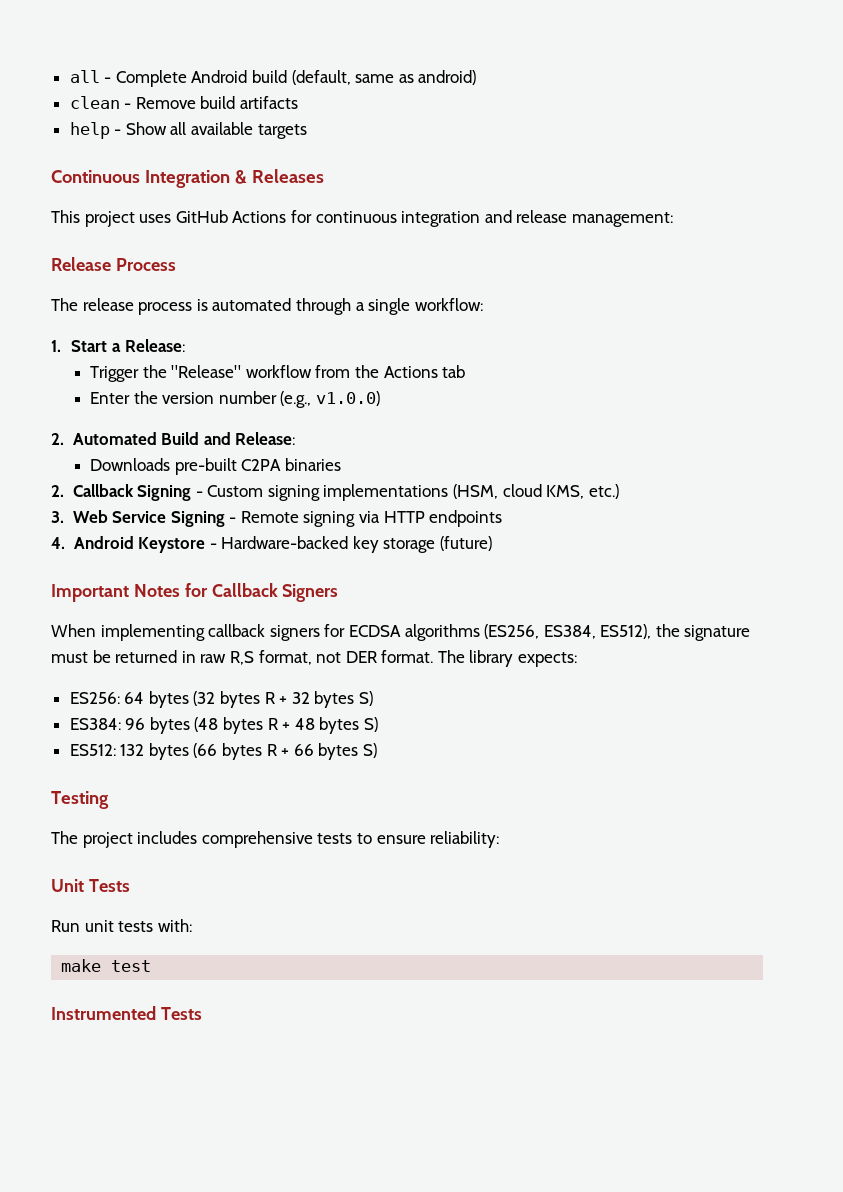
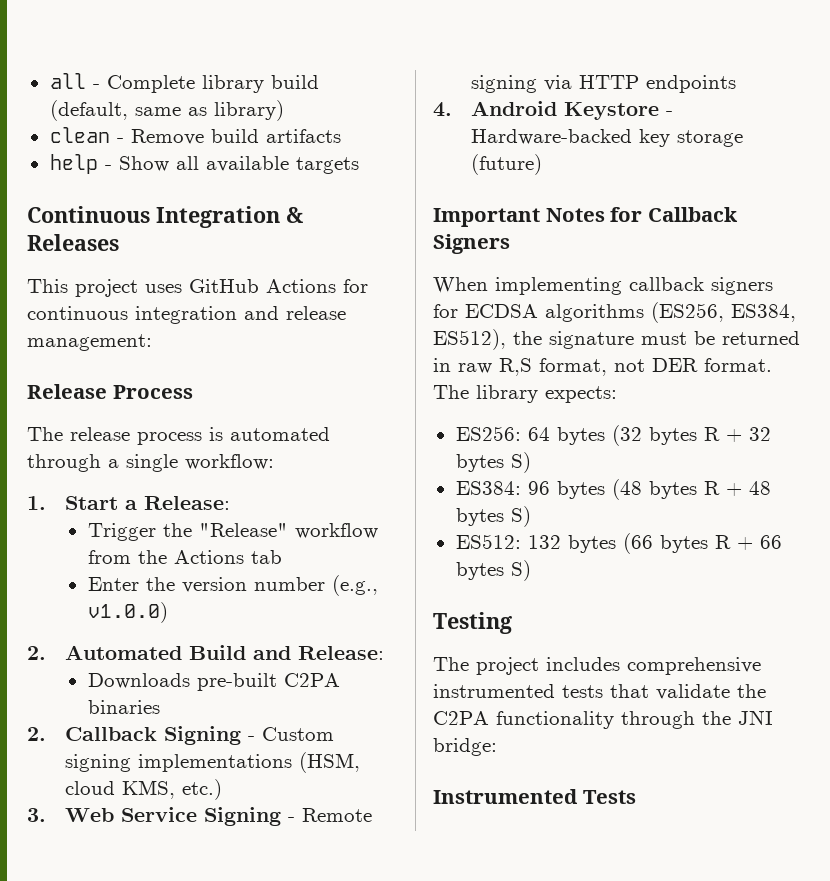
[191,70,248,83] Android -> [201,75,264,93] library
[418,70,477,85] android) -> [213,100,284,121] library)
[317,831,500,848] [51,879,130,892] [51,919,192,932] [61,959,152,972] tests to ensure reliability: // Unit Tests // Run unit tests with: // make test -> [433,684,766,700] [433,710,773,729] [433,738,497,756] instrumented tests that validate the C2PA functionality through the JNI bridge:

